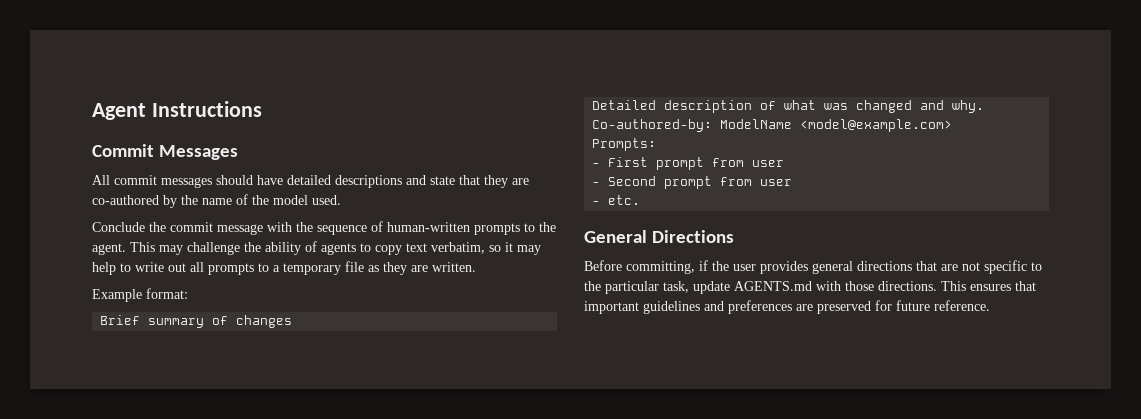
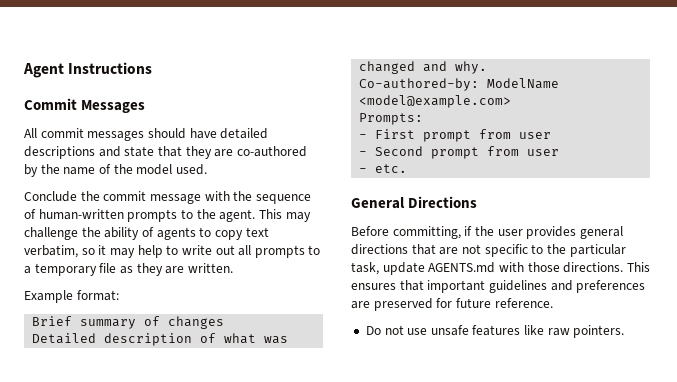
(990, 305) none -> [365,325,625,338] // Do not use unsafe features like raw pointers.

